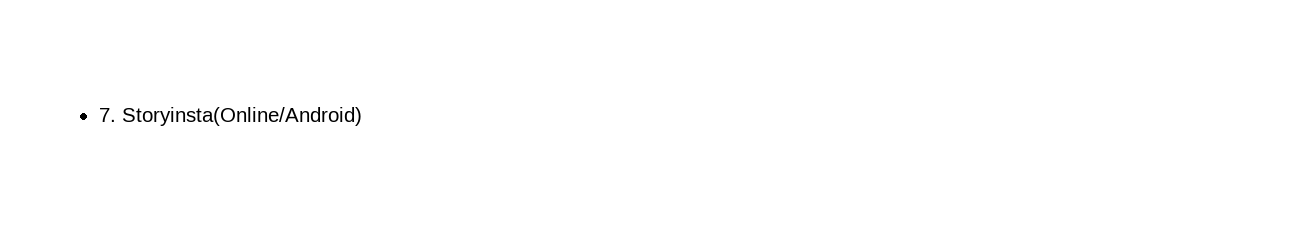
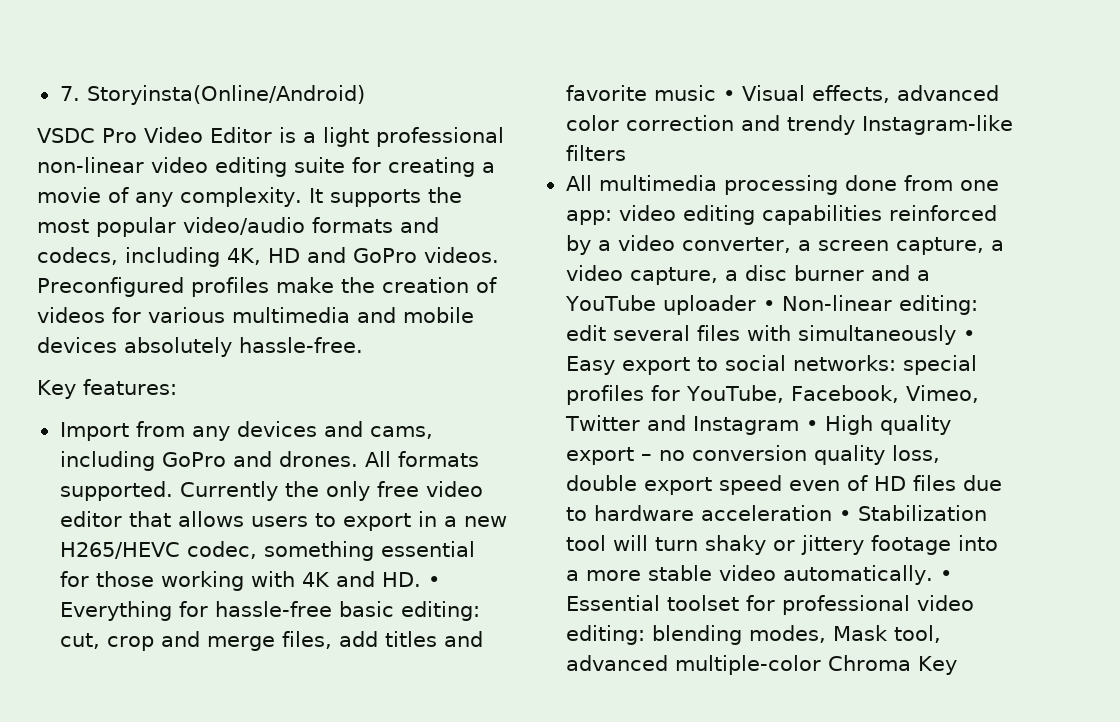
(362, 116) none -> [37,127,504,147] [37,157,495,177] [37,187,462,207] [37,217,439,237] [37,247,499,267] [37,277,497,297] [37,307,474,323] [37,337,363,357] [37,379,177,399] [59,421,433,441] [59,451,479,471] [59,481,483,501] [59,511,507,531] [59,541,475,561] [59,571,440,591] [59,601,480,621] [59,631,483,651] [565,85,999,103] [565,115,1013,135] [565,145,626,161] [565,175,999,195] [565,205,997,225] [565,235,1004,255] [565,265,930,285] [564,295,979,315] [565,325,975,345] [565,355,977,375] [565,385,980,405] [564,415,951,435] [565,445,940,465] [565,475,1002,495] [565,505,987,521] [565,535,998,555] [565,565,952,585] [565,595,974,615] [565,625,941,645] [565,655,957,675] // VSDC Pro Video Editor is a light professional non-linear video editing suite for creating a movie of any complexity. It supports the most popular video/audio formats and codecs, including 4K, HD and GoPro videos. Preconfigured profiles make the creation of videos for various multimedia and mobile devices absolutely hassle-free. // Key features: // Import from any devices and cams, including GoPro and drones. All formats supported. Сurrently the only free video editor that allows users to export in a new H265/HEVC codec, something essential for those working with 4K and HD. • Everything for hassle-free basic editing: cut, crop and merge files, add titles and favorite music • Visual effects, advanced color correction and trendy Instagram-like filters // All multimedia processing done from one app: video editing capabilities reinforced by a video converter, a screen capture, a video capture, a disc burner and a YouTube uploader • Non-linear editing: edit several files with simultaneously • Easy export to social networks: special profiles for YouTube, Facebook, Vimeo, Twitter and Instagram • High quality export – no conversion quality loss, double export speed even of HD files due to hardware acceleration • Stabilization tool will turn shaky or jittery footage into a more stable video automatically. • Essential toolset for professional video editing: blending modes, Mask tool, advanced multiple-color Chroma Key

